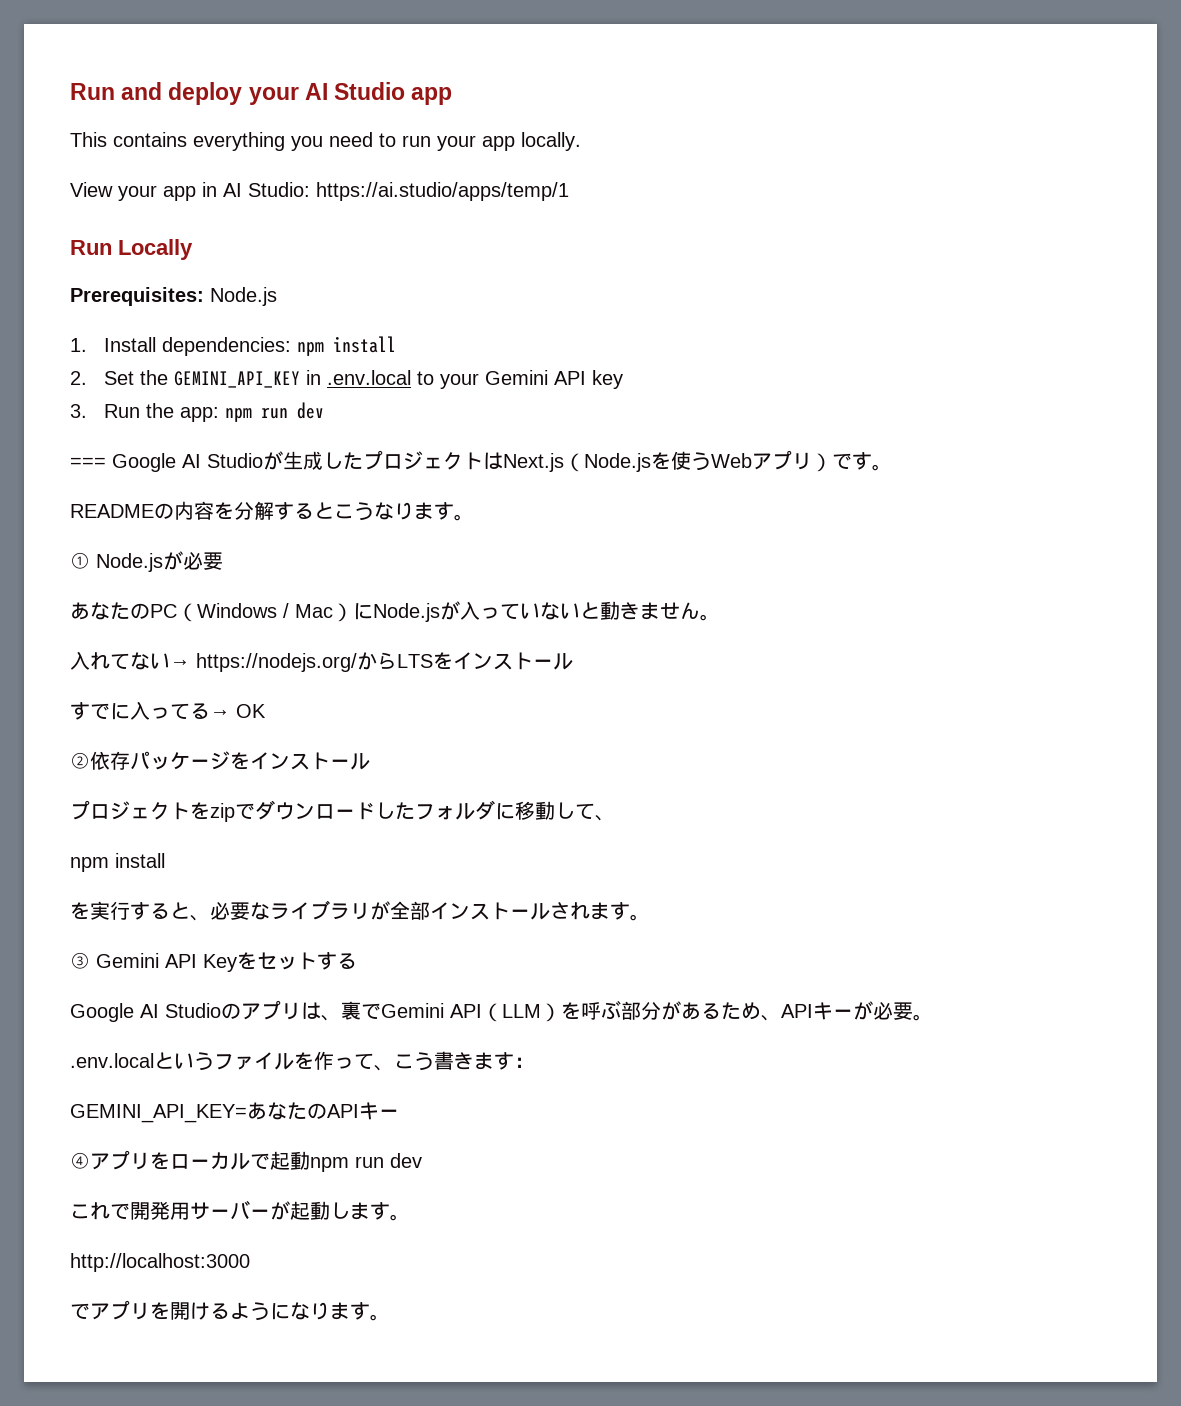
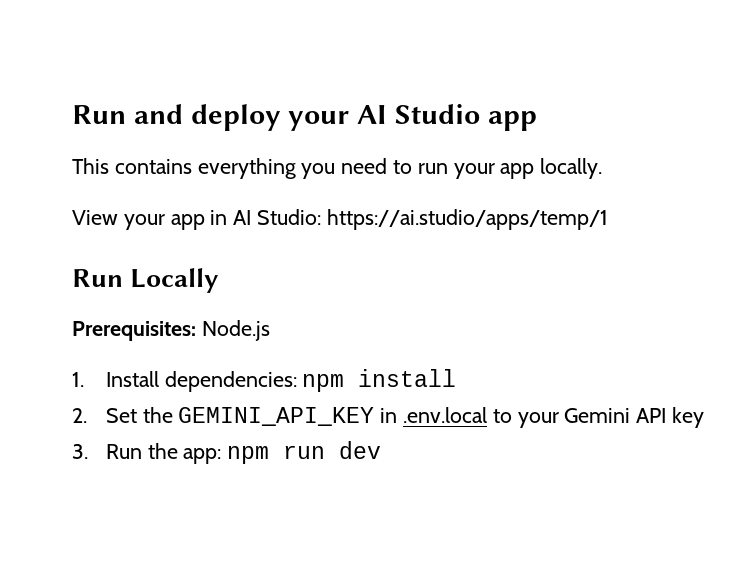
[70,450,892,472] [70,501,474,521] [70,551,223,572] [70,601,720,622] [70,651,573,672] [70,701,266,720] [70,751,370,770] [70,800,615,822] [70,853,165,872] [70,900,650,921] [70,952,357,972] [70,1000,933,1022] [70,1051,534,1071] [70,1102,399,1123] [70,1150,422,1172] [70,1200,410,1221] [70,1253,250,1272] [70,1300,390,1321] // === Google AI Studioが生成したプロジェクトはNext.js（Node.jsを使うWebアプリ）です。 // READMEの内容を分解するとこうなります。 // ① Node.jsが必要 // あなたのPC（Windows / Mac）にNode.jsが入っていないと動きません。 // 入れてない→ https://nodejs.org/からLTSをインストール // すでに入ってる→ OK // ②依存パッケージをインストール // プロジェクトをzipでダウンロードしたフォルダに移動して、 // npm install // を実行すると、必要なライブラリが全部インストールされます。 // ③ Gemini API Keyをセットする // Google AI Studioのアプリは、裏でGemini API（LLM）を呼ぶ部分があるため、APIキーが必要。 // .env.localというファイルを作って、こう書きます： // GEMINI_API_KEY=あなたのAPIキー // ④アプリをローカルで起動npm run dev // これで開発用サーバーが起動します。 // http://localhost:3000 // でアプリを開けるようになります。 -> (382, 450) none

